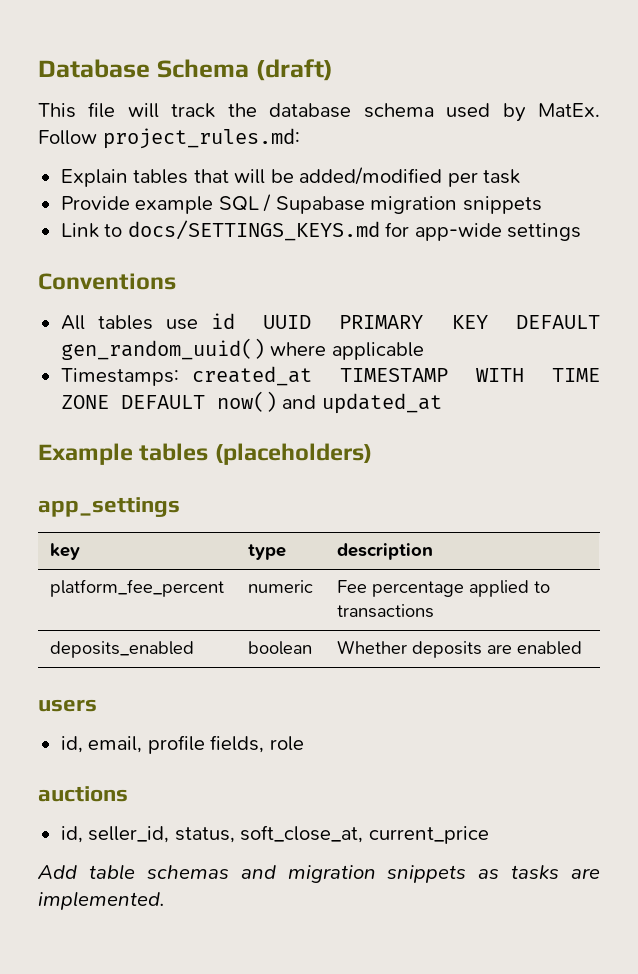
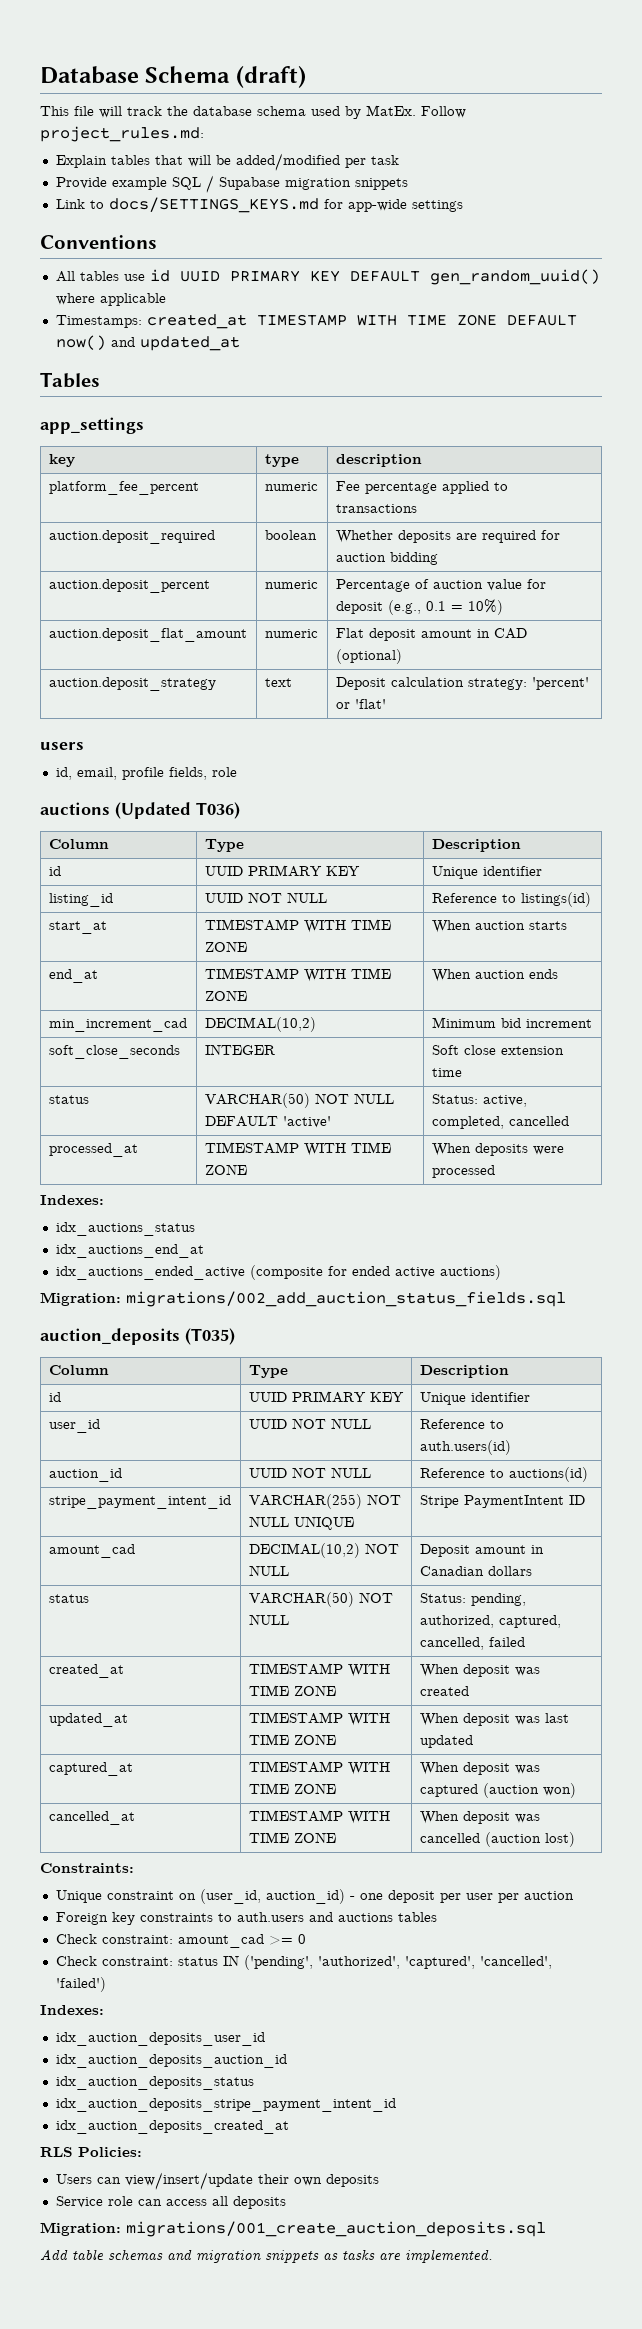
[38,443,372,465] Example tables (placeholders) -> [40,372,100,388] Tables
[49,641,194,658] deposits_enabled -> [48,530,215,544] auction.deposit_required
[516,641,582,655] enabled -> [481,530,560,543] [335,552,438,565] [48,579,210,593] [264,580,318,589] [335,579,546,592] [335,599,503,615] [48,628,247,642] [264,629,318,638] [335,628,527,641] [335,649,402,664] [48,677,216,691] [264,678,292,687] [335,677,589,690] [335,699,386,709] required for auction bidding // auction.deposit_percent | numeric | Percentage of auction value for deposit (e.g., 0.1 = 10%) // auction.deposit_flat_amount | numeric | Flat deposit amount in CAD (optional) // auction.deposit_strategy | text | Deposit calculation strategy: 'percent' or 'flat'
[60,825,489,844] // id, seller_id, status, soft_close_at, current_price -> [115,802,240,819] [48,839,109,849] [204,839,244,852] [431,839,521,852] [48,866,61,876] [204,865,360,877] [431,866,542,879] [48,893,113,907] [204,892,327,903] [431,892,591,907] [48,921,107,934] [204,919,391,933] [204,941,247,952] [431,920,567,933] [48,969,98,983] [204,968,391,982] [204,990,247,1001] [431,969,558,982] [48,1018,187,1032] [204,1017,316,1032] [431,1017,592,1028] [48,1045,180,1059] [204,1044,275,1055] [431,1045,564,1055] [431,1068,462,1077] [48,1095,89,1104] [204,1093,394,1108] [204,1116,331,1128] [431,1094,527,1107] [431,1116,569,1129] [48,1143,138,1157] [204,1142,391,1156] [204,1164,247,1175] [431,1143,564,1156] [431,1165,495,1178] [40,1195,104,1205] [55,1222,195,1236] [55,1244,204,1258] [55,1265,501,1280] [40,1291,566,1307] [40,1328,235,1345] [48,1365,109,1375] [248,1365,288,1378] [419,1365,509,1378] [48,1392,61,1402] [248,1391,404,1403] [419,1392,530,1405] [48,1419,100,1433] [248,1418,371,1429] [419,1419,504,1429] [419,1440,511,1455] [48,1468,122,1482] [248,1467,371,1478] [419,1467,588,1482] [48,1495,231,1509] [248,1494,401,1509] [248,1516,354,1530] [419,1495,585,1508] [48,1544,135,1558] [248,1543,399,1558] [248,1565,289,1576] [419,1544,544,1557] [419,1566,532,1576] [48,1594,89,1603] [248,1592,393,1607] [248,1614,289,1625] [419,1593,526,1606] [419,1615,561,1628] [419,1637,525,1650] [48,1664,124,1678] [248,1663,390,1677] [248,1685,336,1696] [419,1664,540,1677] [419,1686,469,1696] [48,1713,128,1727] [248,1712,390,1726] [248,1734,336,1745] [419,1713,569,1726] [419,1735,473,1748] [48,1762,133,1776] [248,1761,390,1775] [248,1783,336,1794] [419,1762,540,1775] [419,1783,576,1798] [48,1811,135,1825] [248,1810,390,1824] [248,1832,336,1843] [419,1811,540,1824] [419,1832,575,1847] [40,1863,134,1873] [55,1889,574,1904] [55,1912,437,1925] [55,1934,306,1948] [55,1955,552,1970] [55,1977,106,1992] [40,2005,104,2015] [55,2032,265,2046] [55,2054,287,2068] [55,2076,254,2090] [55,2098,396,2112] [55,2120,289,2134] [40,2147,142,2157] [55,2172,379,2190] [55,2196,286,2209] [40,2221,546,2237] (Updated T036) // Column | Type | Description // id | UUID PRIMARY KEY | Unique identifier // listing_id | UUID NOT NULL | Reference to listings(id) // start_at | TIMESTAMP WITH TIME ZONE | When auction starts // end_at | TIMESTAMP WITH TIME ZONE | When auction ends // min_increment_cad | DECIMAL(10,2) | Minimum bid increment // soft_close_seconds | INTEGER | Soft close extension time // status | VARCHAR(50) NOT NULL DEFAULT 'active' | Status: active, completed, cancelled // processed_at | TIMESTAMP WITH TIME ZONE | When deposits were processed // Indexes: // idx_auctions_status // idx_auctions_end_at // idx_auctions_ended_active (composite for ended active auctions) // Migration: migrations/002_add_auction_status_fields.sql // auction_deposits (T035) // Column | Type | Description // id | UUID PRIMARY KEY | Unique identifier // user_id | UUID NOT NULL | Reference to auth.users(id) // auction_id | UUID NOT NULL | Reference to auctions(id) // stripe_payment_intent_id | VARCHAR(255) NOT NULL UNIQUE | Stripe PaymentIntent ID // amount_cad | DECIMAL(10,2) NOT NULL | Deposit amount in Canadian dollars // status | VARCHAR(50) NOT NULL | Status: pending, authorized, captured, cancelled, failed // created_at | TIMESTAMP WITH TIME ZONE | When deposit was created // updated_at | TIMESTAMP WITH TIME ZONE | When deposit was last updated // captured_at | TIMESTAMP WITH TIME ZONE | When deposit was captured (auction won) // cancelled_at | TIMESTAMP WITH TIME ZONE | When deposit was cancelled (auction lost) // Constraints: // Unique constraint on (user_id, auction_id) - one deposit per user per auction // Foreign key constraints to auth.users and auctions tables // Check constraint: amount_cad >= 0 // Check constraint: status IN ('pending', 'authorized', 'captured', 'cancelled', 'failed') // Indexes: // idx_auction_deposits_user_id // idx_auction_deposits_auction_id // idx_auction_deposits_status // idx_auction_deposits_stripe_payment_intent_id // idx_auction_deposits_created_at // RLS Policies: // Users can view/insert/update their own deposits // Service role can access all deposits // Migration: migrations/001_create_auction_deposits.sql

